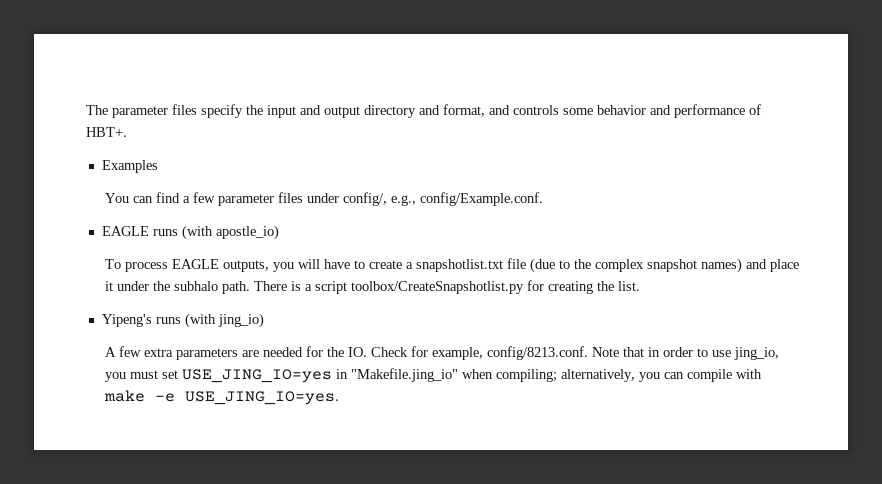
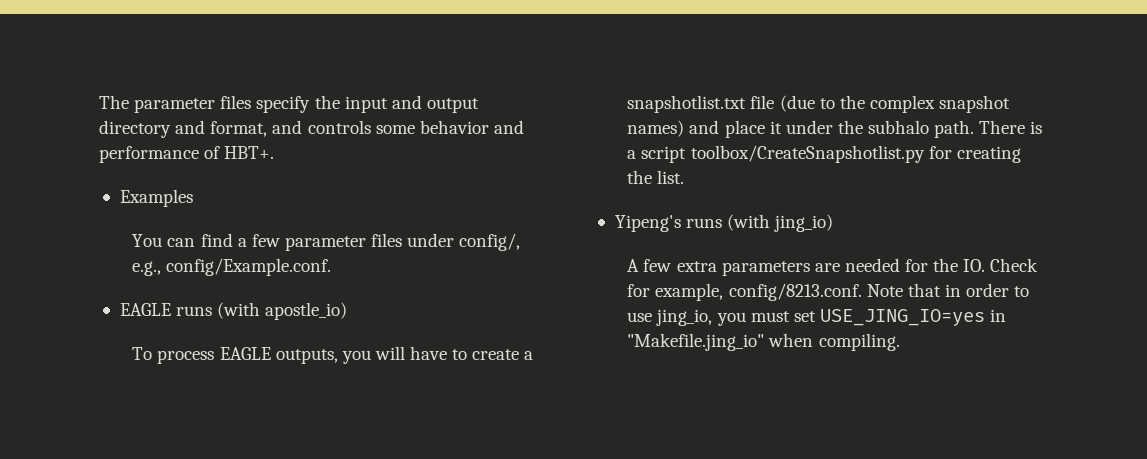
[495,369,762,382] [103,390,339,405] compiling; alternatively, you can compile with make -e USE_JING_IO=yes. -> [818,333,900,351] compiling.

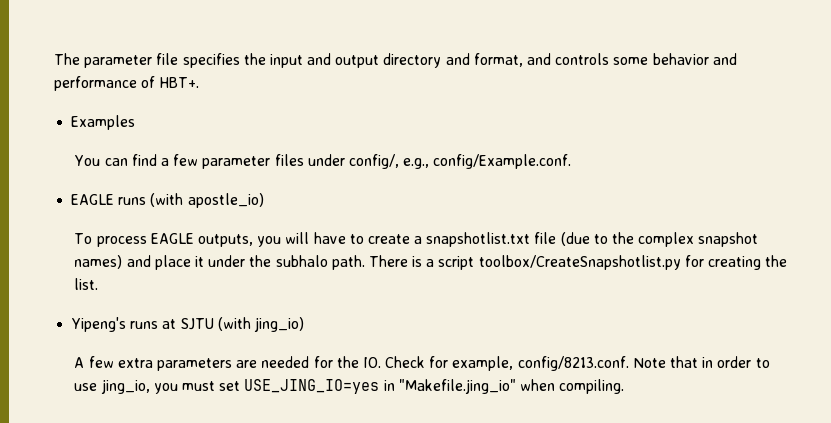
[220,95,311,113] files specify -> [156,53,240,68] file specifies
(723, 223) none -> [162,318,214,330] at SJTU

